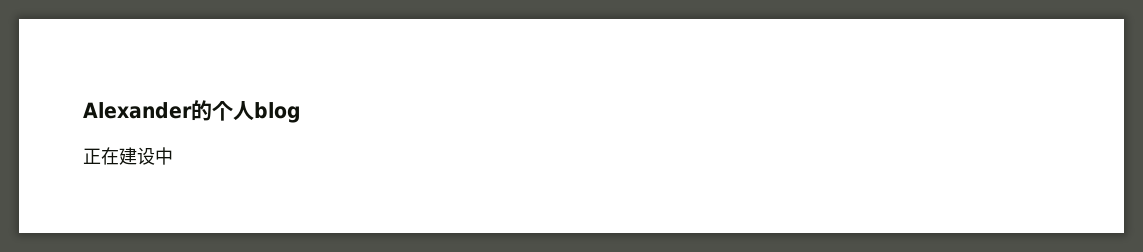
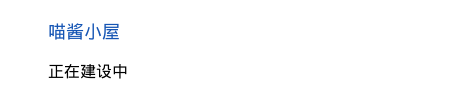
[83,100,301,123] Alexander的个人blog -> [48,23,120,40] 喵酱小屋

